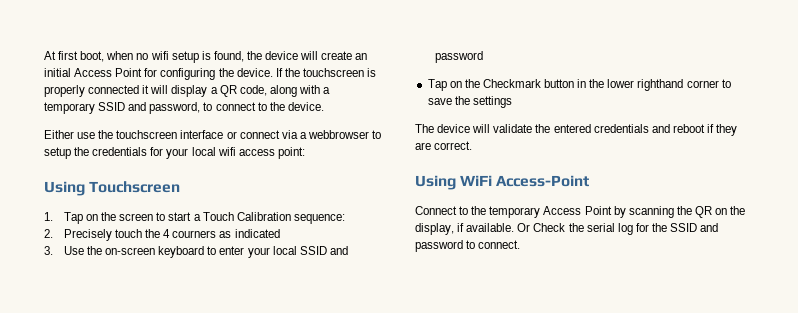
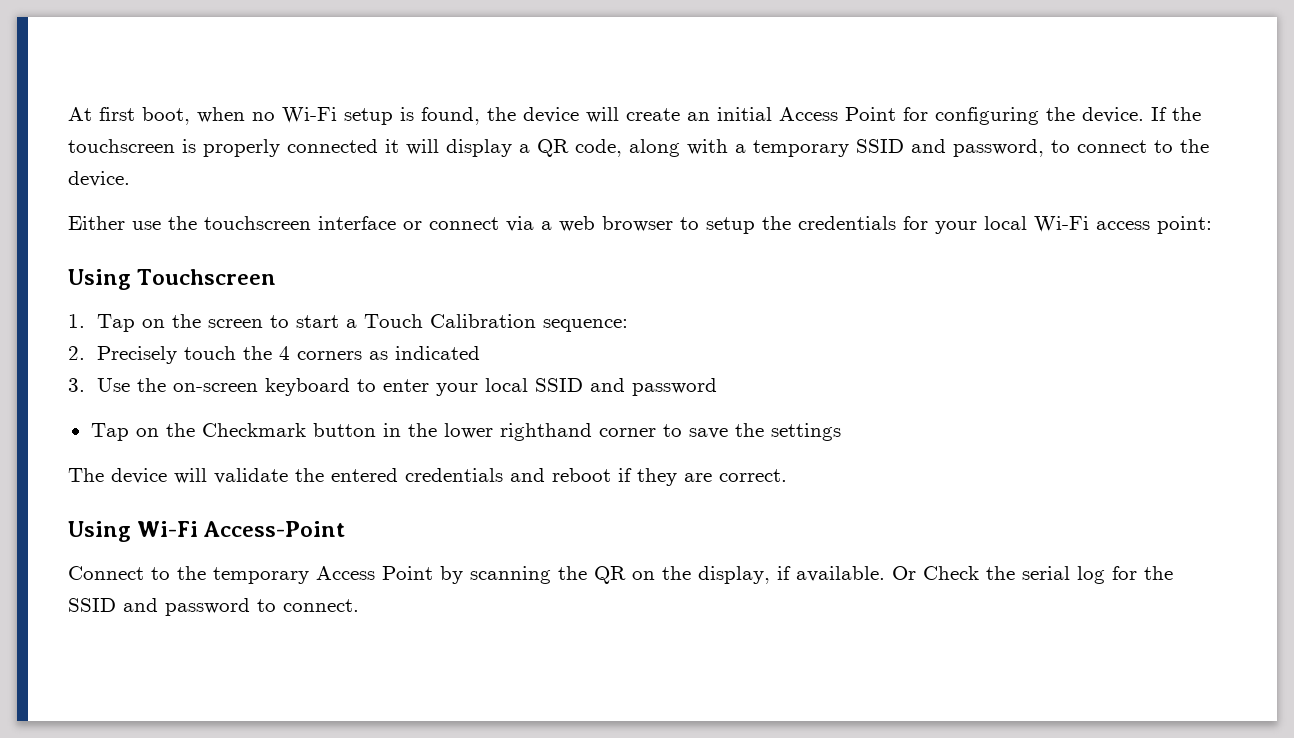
[150,51,169,60] wifi -> [282,107,337,123] Wi-Fi
[307,130,369,139] webbrowser -> [559,216,673,232] web browser
[217,147,236,156] wifi -> [1034,216,1089,232] Wi-Fi
[172,230,217,238] courners -> [297,351,363,360] corners
[460,175,493,186] WiFi -> [137,521,199,537] Wi-Fi

